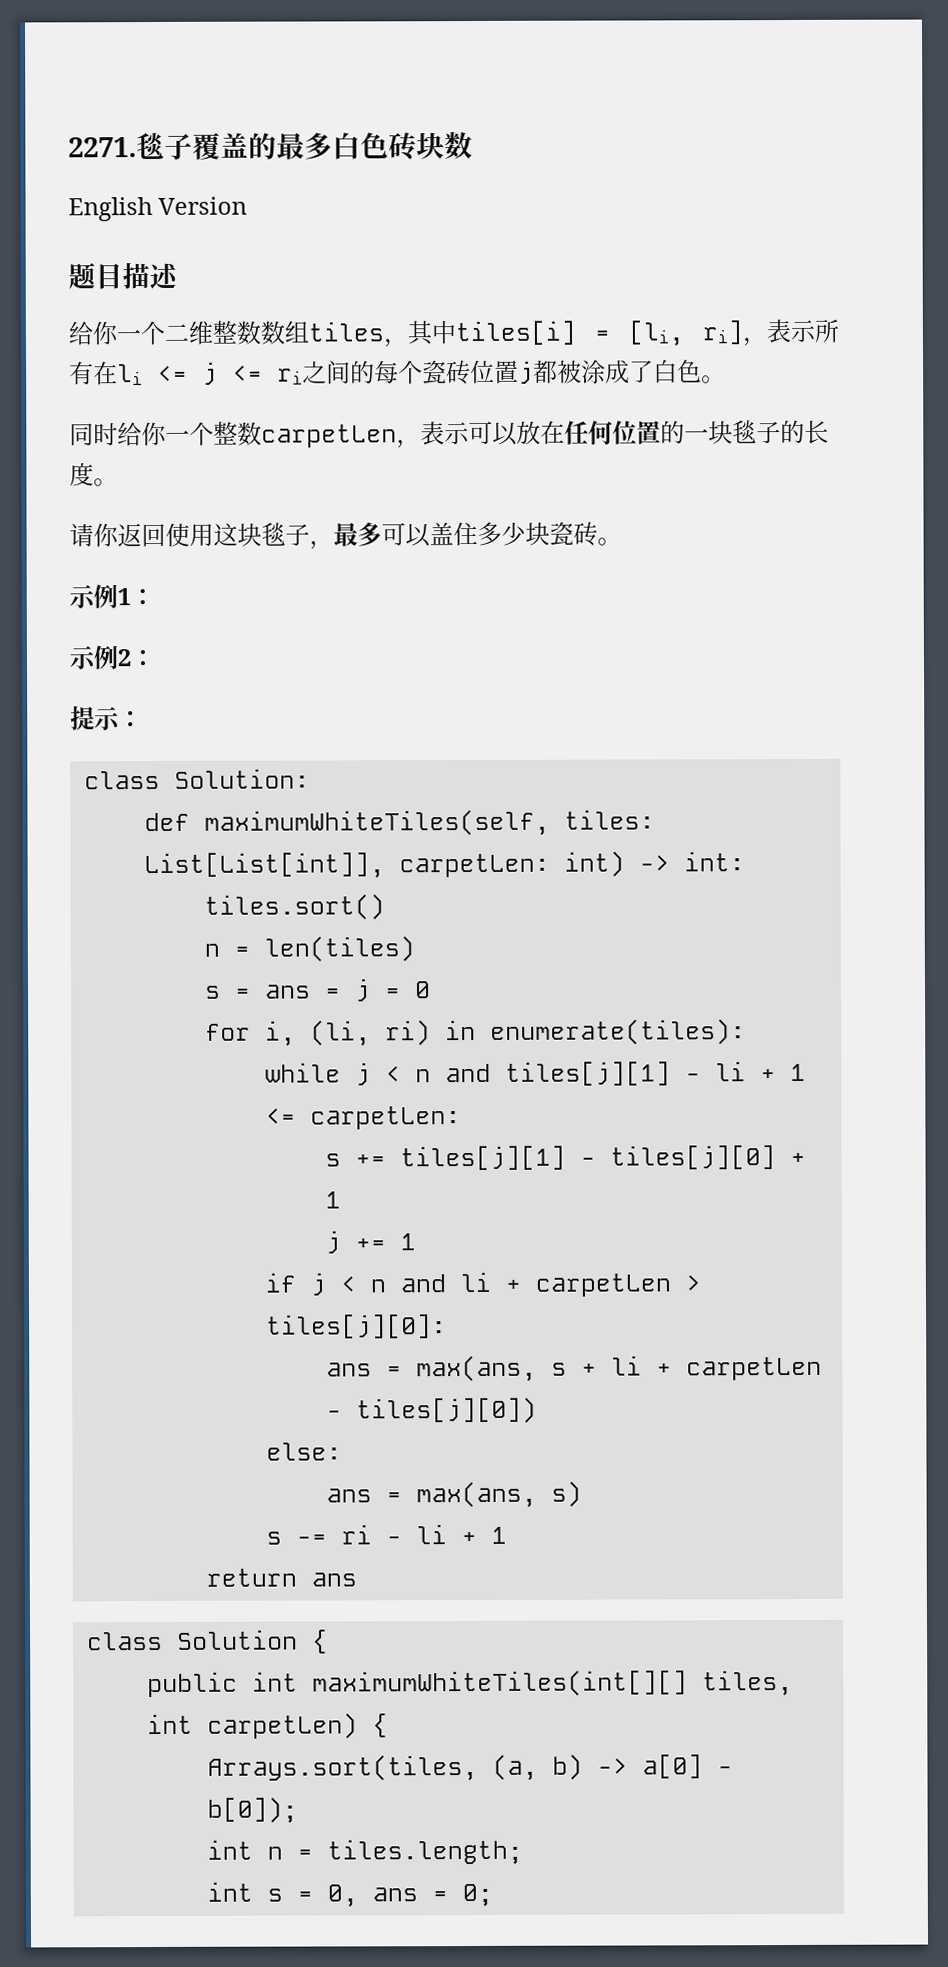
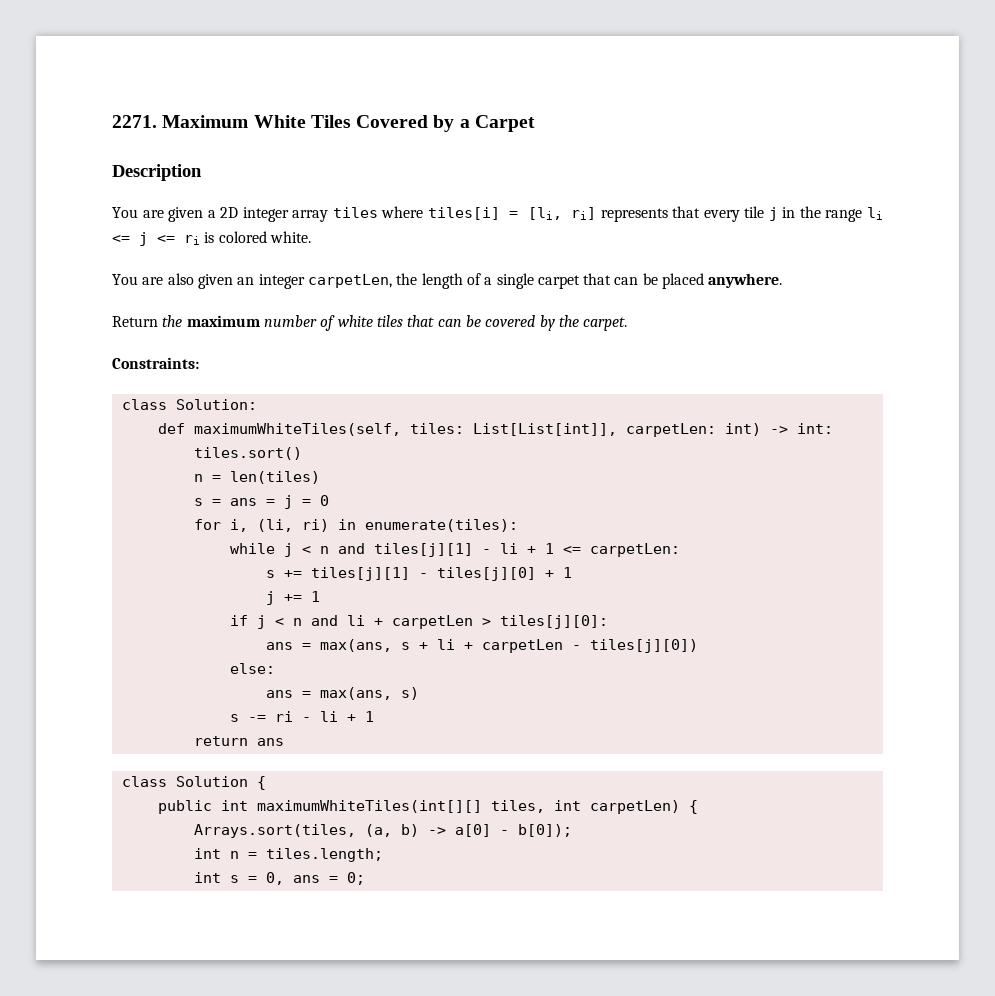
[136,132,473,161] [68,196,248,222] [68,262,179,290] [68,318,839,348] [69,361,118,386] 毯子覆盖的最多白色砖块数 // English Version // 题目描述 // 给你一个二维整数数组tiles，其中tiles[i] = [li, ri]，表示所有在 -> [162,115,535,132] [112,164,202,181] [112,206,863,222] Maximum White Tiles Covered by a Carpet // Description // You are given a 2D integer array tiles where tiles[i] = [li, ri] represents that every tile j in the range
[302,359,726,385] [69,419,829,449] [69,462,118,487] [69,521,622,550] [69,584,155,609] [69,645,156,670] [70,706,143,731] 之间的每个瓷砖位置j都被涂成了白色。 // 同时给你一个整数carpetLen，表示可以放在任何位置的一块毯子的长度。 // 请你返回使用这块毯子，最多可以盖住多少块瓷砖。 // 示例1： // 示例2： // 提示： -> [204,231,311,243] [112,273,783,289] [112,315,628,331] [112,357,199,369] is colored white. // You are also given an integer carpetLen, the length of a single carpet that can be placed anywhere. // Return the maximum number of white tiles that can be covered by the carpet. // Constraints:

